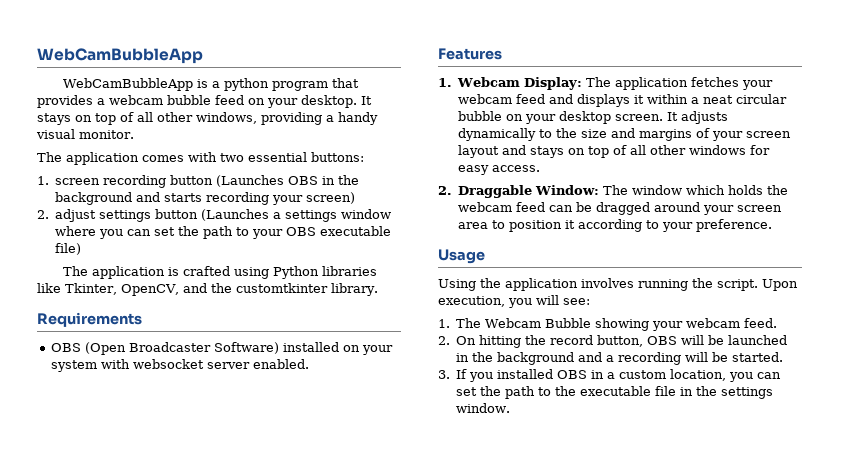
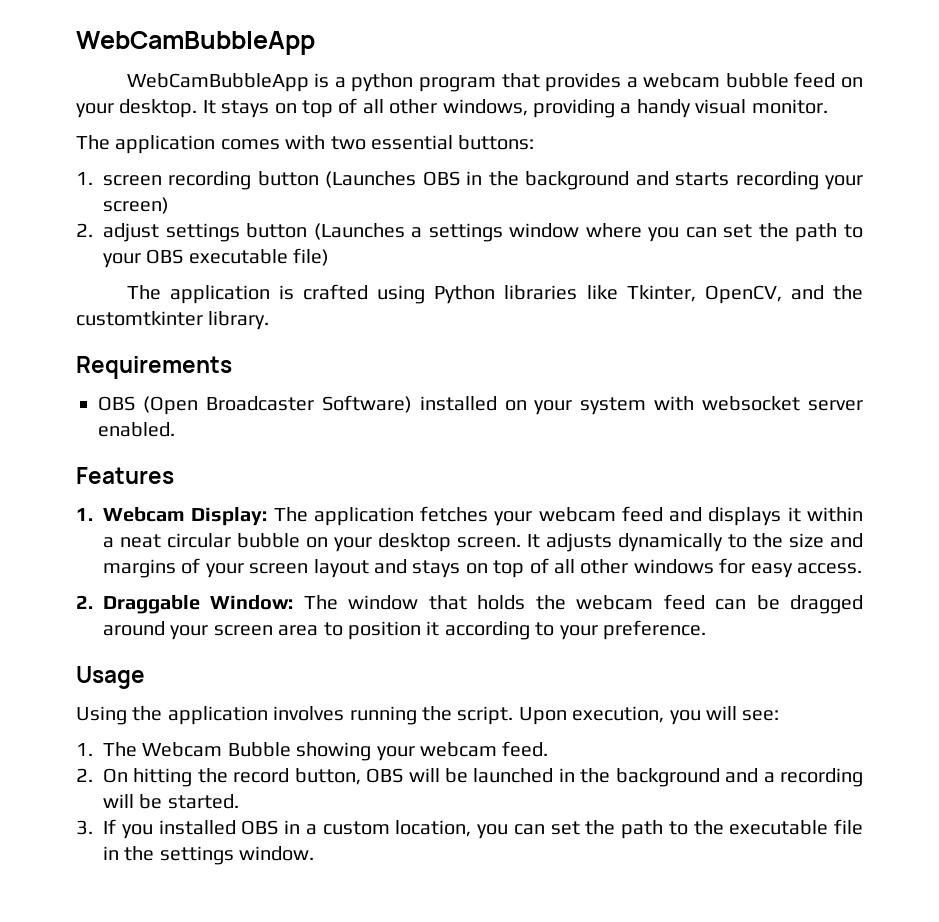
[686,185,726,195] which -> [428,595,467,610] that

